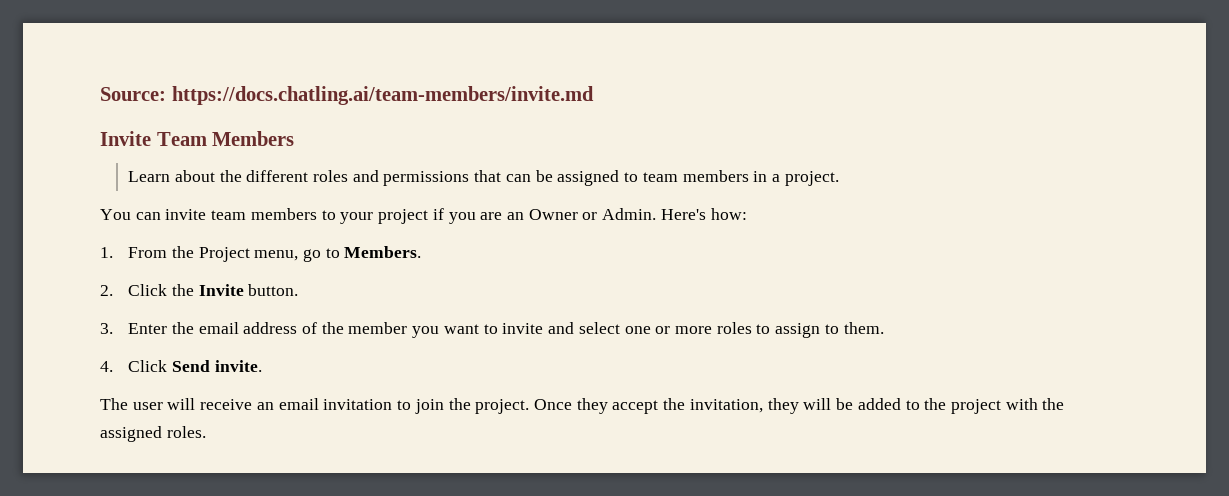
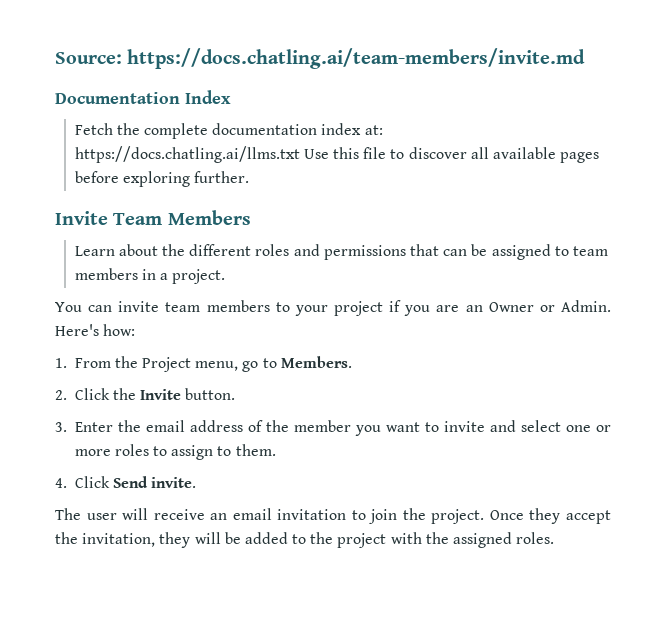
(594, 95) none -> [55,90,231,104] [74,123,383,139] [74,146,600,163] [74,171,250,187] // Documentation Index // Fetch the complete documentation index at: https://docs.chatling.ai/llms.txt Use this file to discover all available pages before exploring further.

